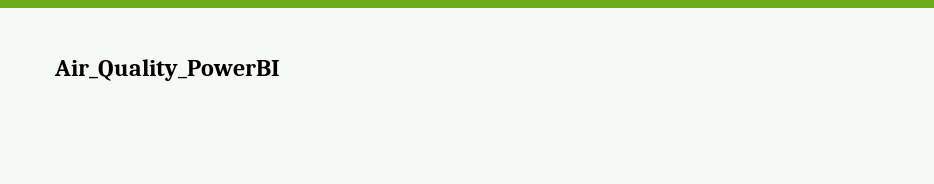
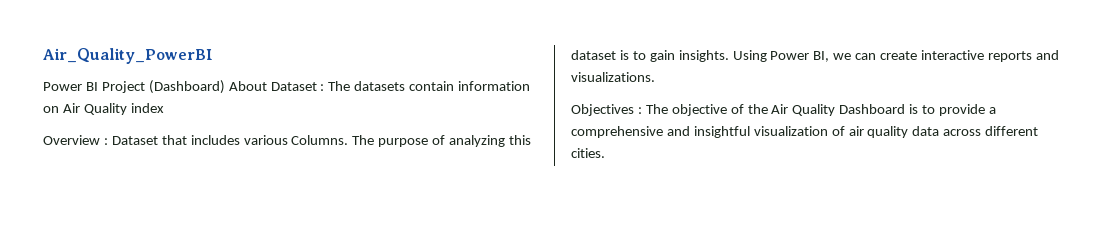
(280, 70) none -> [43,80,531,94] [43,103,164,115] [43,135,532,147] [571,50,1059,62] [571,72,655,82] [571,104,996,116] [571,126,1039,138] [571,148,605,158] // Power BI Project (Dashboard) About Dataset : The datasets contain information on Air Quality index // Overview : Dataset that includes various Columns. The purpose of analyzing this dataset is to gain insights. Using Power BI, we can create interactive reports and visualizations. // Objectives : The objective of the Air Quality Dashboard is to provide a comprehensive and insightful visualization of air quality data across different cities.

